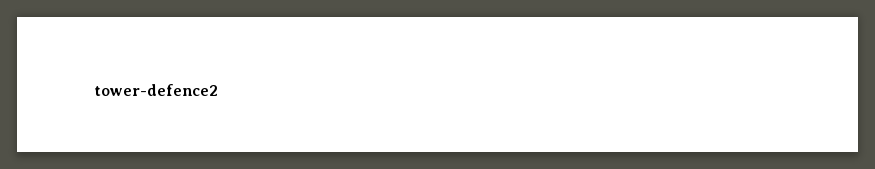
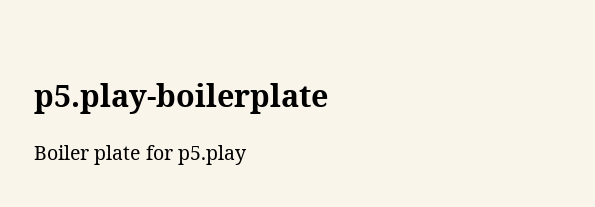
[95,84,218,96] tower-defence2 -> [34,83,328,114] [34,145,247,165] p5.play-boilerplate // Boiler plate for p5.play

